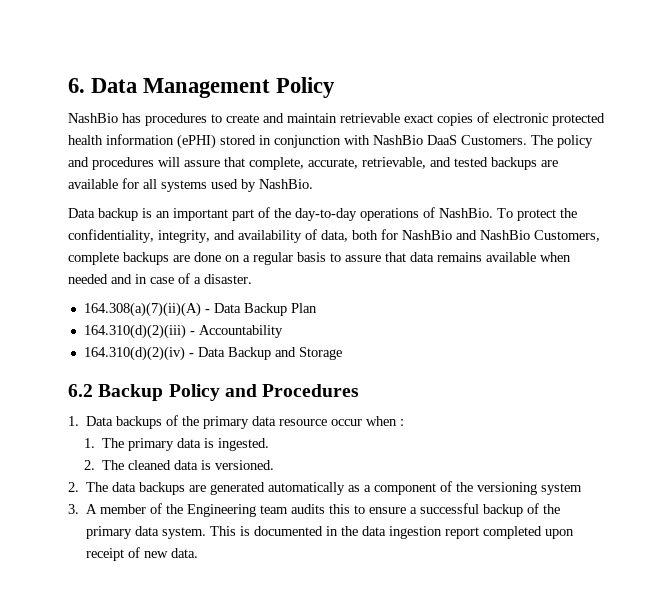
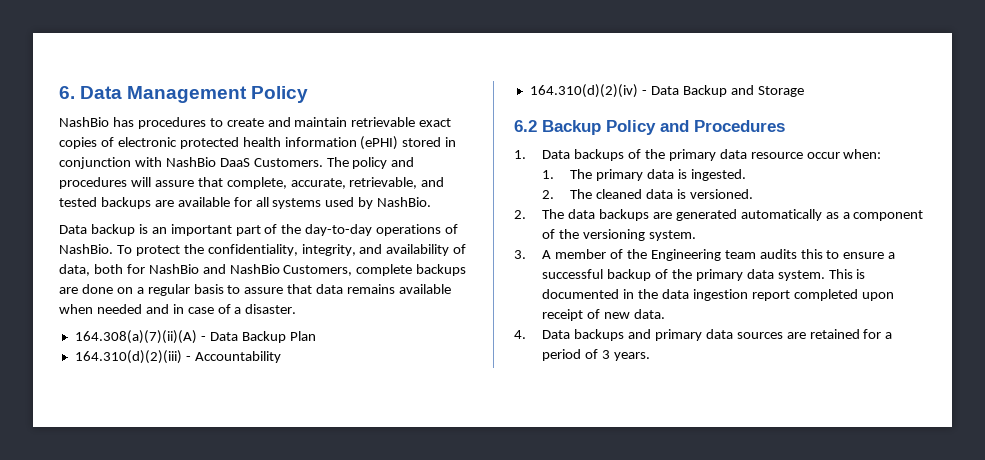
[366,416,405,426] when : -> [843,149,882,159] when:
[541,483,583,495] system -> [648,230,696,241] system.
(199, 553) none -> [514,329,893,341] [542,349,650,361] // 4. Data backups and primary data sources are retained for a period of 3 years.

